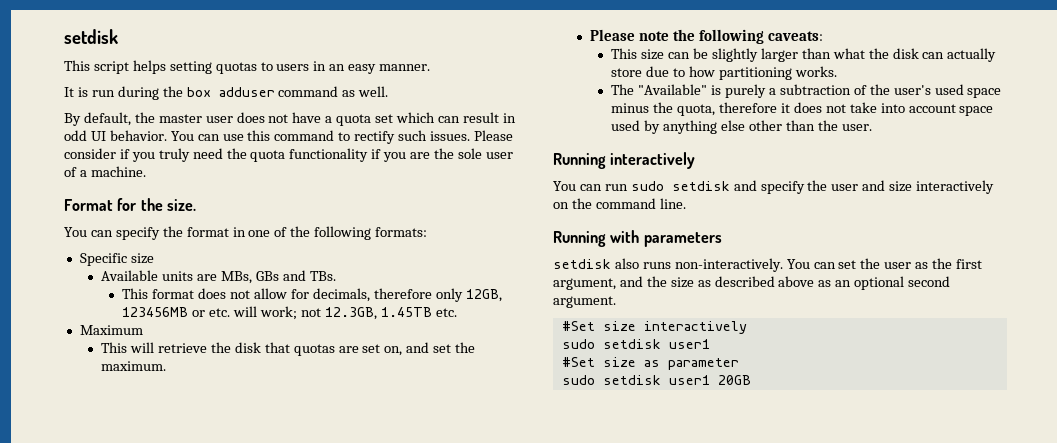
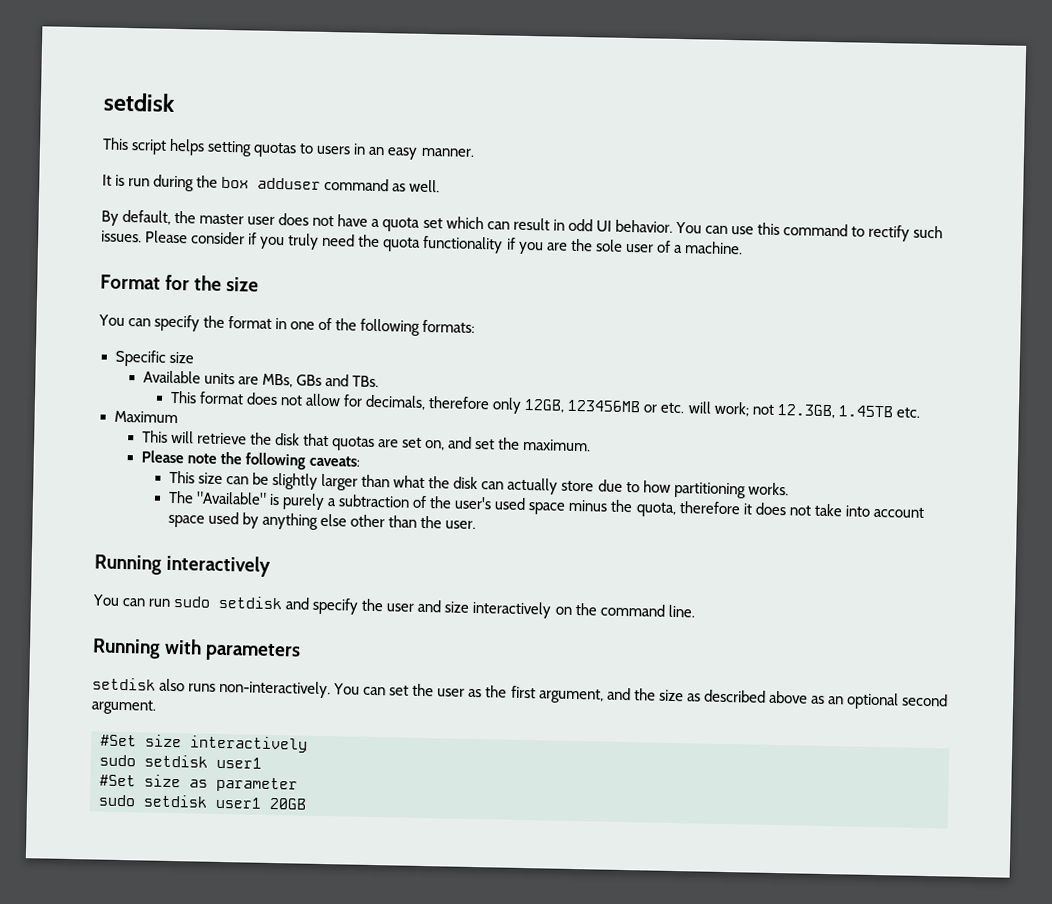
[166,199,196,211] size. -> [226,277,260,292] size

